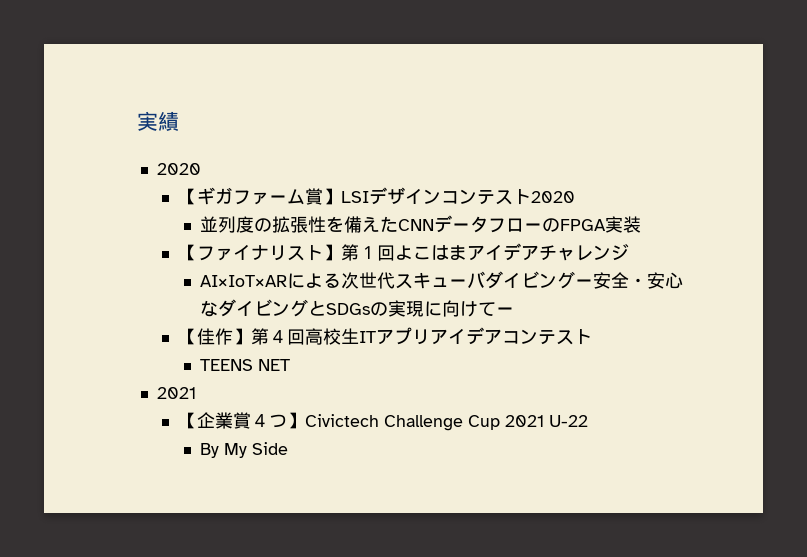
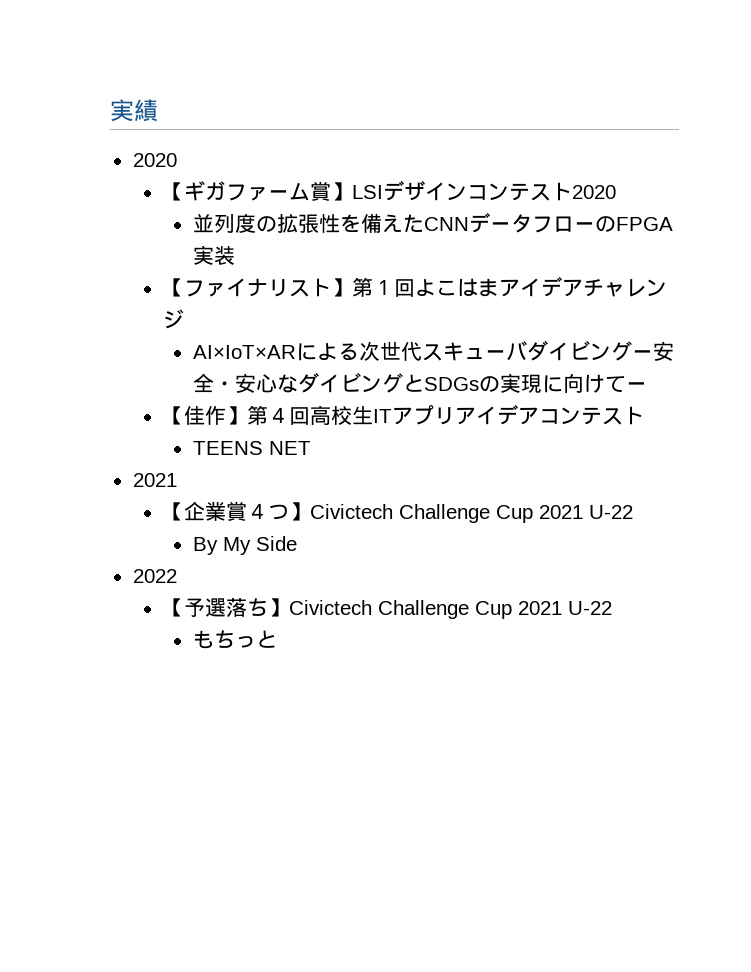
(289, 448) none -> [132,569,177,583] [162,598,612,619] [192,630,277,649] // 2022 // 【予選落ち】Civictech Challenge Cup 2021 U-22 // もちっと

